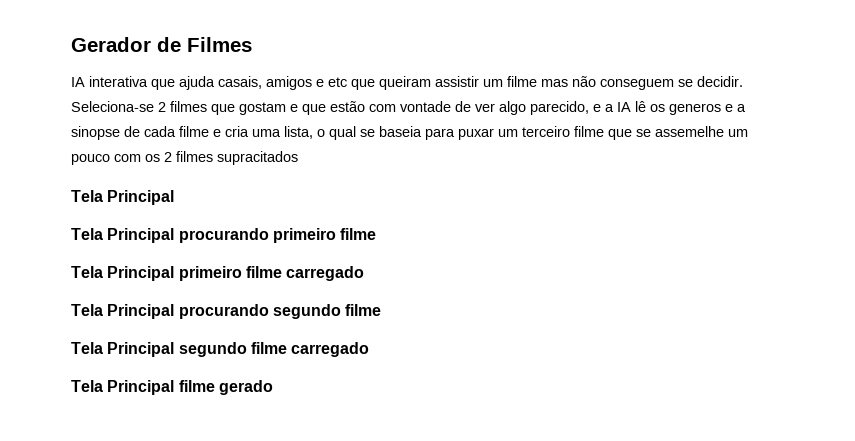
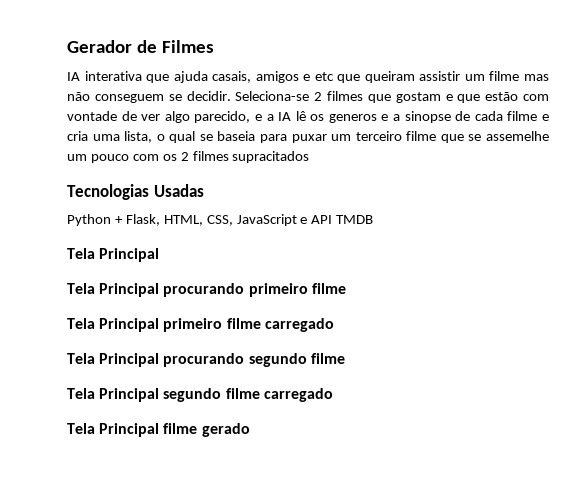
(298, 158) none -> [67,184,204,200] [67,214,374,226] // Tecnologias Usadas // Python + Flask, HTML, CSS, JavaScript e API TMDB

